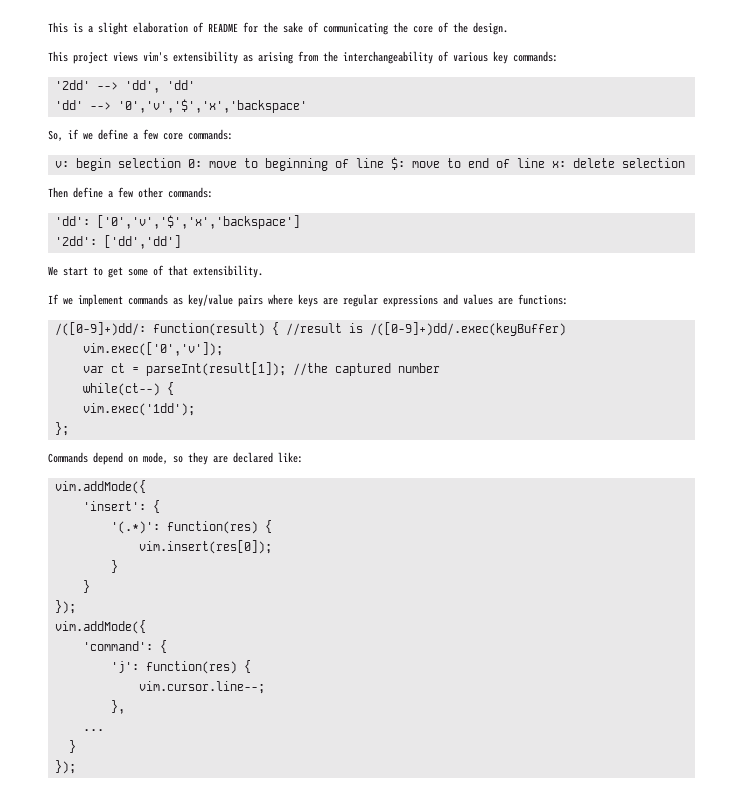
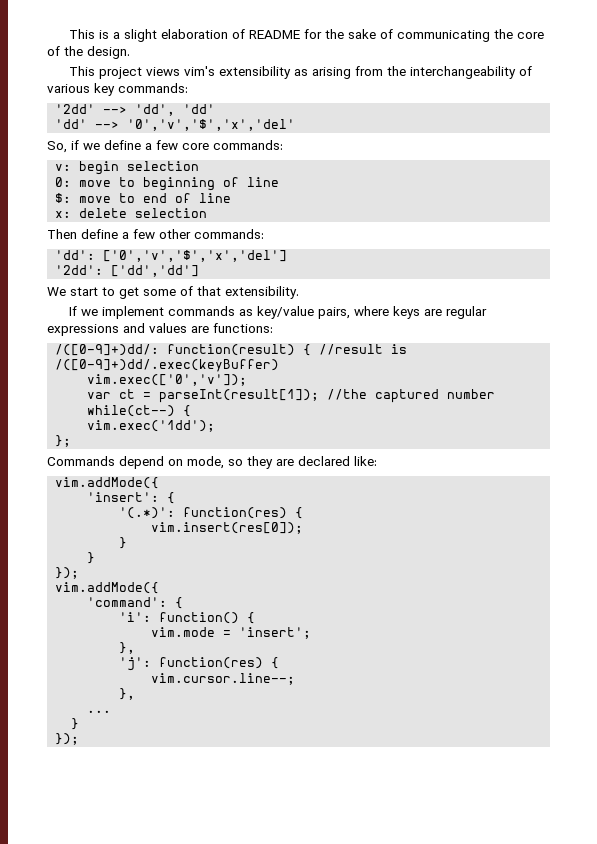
[117,99,307,113] '0','v','$','x','backspace' -> [127,119,296,131] '0','v','$','x','del'
(181, 163) none -> (200, 166) //
(384, 163) none -> (280, 182) //
(545, 163) none -> (232, 198) //
[96,215,300,229] ['0','v','$','x','backspace'] -> [103,250,288,262] ['0','v','$','x','del']
[238,295,263,307] pairs -> [318,307,351,319] pairs,
(167, 646) none -> [119,612,256,624] [151,627,312,639] [119,642,136,654] // 'i': function() { // vim.mode = 'insert'; // },

